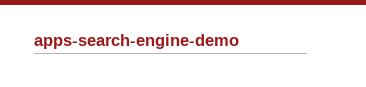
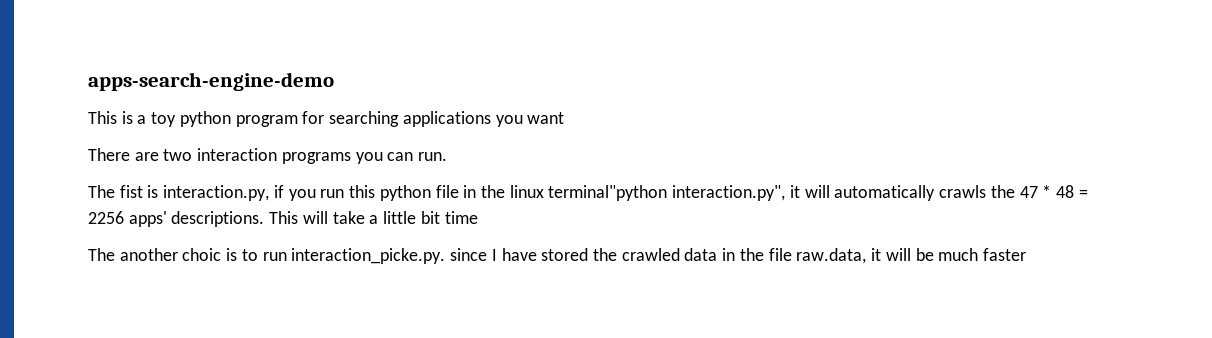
(239, 41) none -> [88,111,565,127] [88,148,448,164] [88,185,1088,201] [88,211,478,227] [88,248,1026,264] // This is a toy python program for searching applications you want // There are two interaction programs you can run. // The fist is interaction.py, if you run this python file in the linux terminal"python interaction.py", it will automatically crawls the 47 * 48 = 2256 apps' descriptions. This will take a little bit time // The another choic is to run interaction_picke.py. since I have stored the crawled data in the file raw.data, it will be much faster

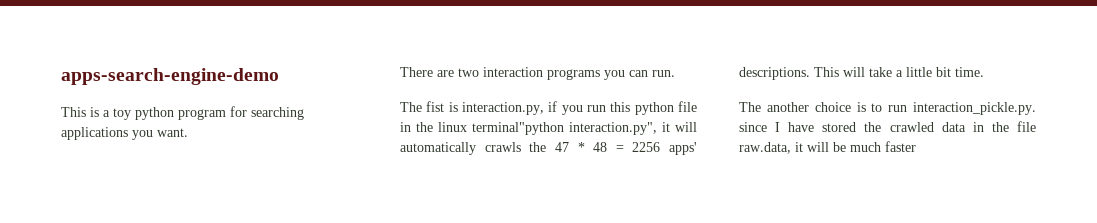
[527,112,565,124] want -> [157,128,188,137] want.
[444,211,478,224] time -> [955,67,984,77] time.
[182,248,222,261] choic -> [814,102,851,112] choice
[291,248,446,264] interaction_picke.py. -> [913,102,1036,115] interaction_pickle.py.

